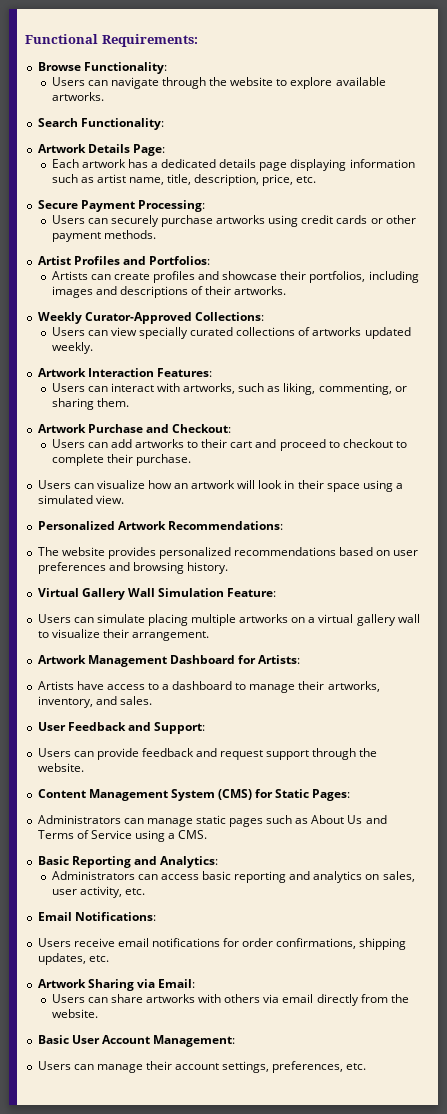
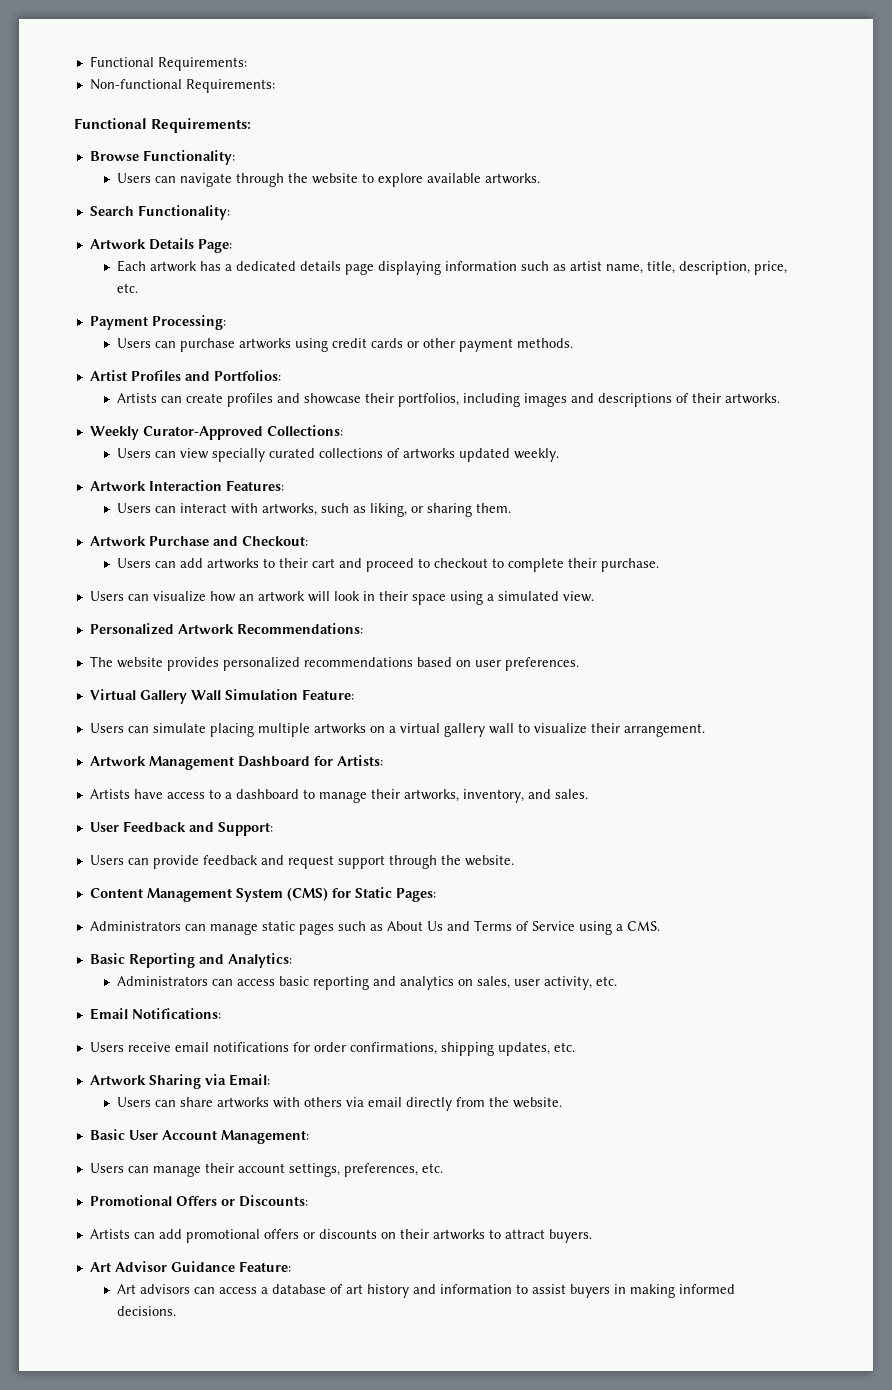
[25,34,198,47] Functional Requirements: -> [89,56,247,71] [89,79,275,93] [74,118,252,133] Functional Requirements: // Non-functional Requirements: // Functional Requirements:
[37,200,78,209] Secure -> (138, 288) none
[110,215,159,227] securely -> (176, 344) none
[318,383,392,395] commenting, -> (407, 510) none
[37,562,228,574] preferences and browsing history. -> [504,657,579,671] preferences.
(367, 1066) none -> [89,1195,308,1207] [89,1229,592,1243] [89,1261,291,1272] [116,1284,735,1298] [116,1306,176,1316] // Promotional Offers or Discounts: // Artists can add promotional offers or discounts on their artworks to attract buyers. // Art Advisor Guidance Feature: // Art advisors can access a database of art history and information to assist buyers in making informed decisions.

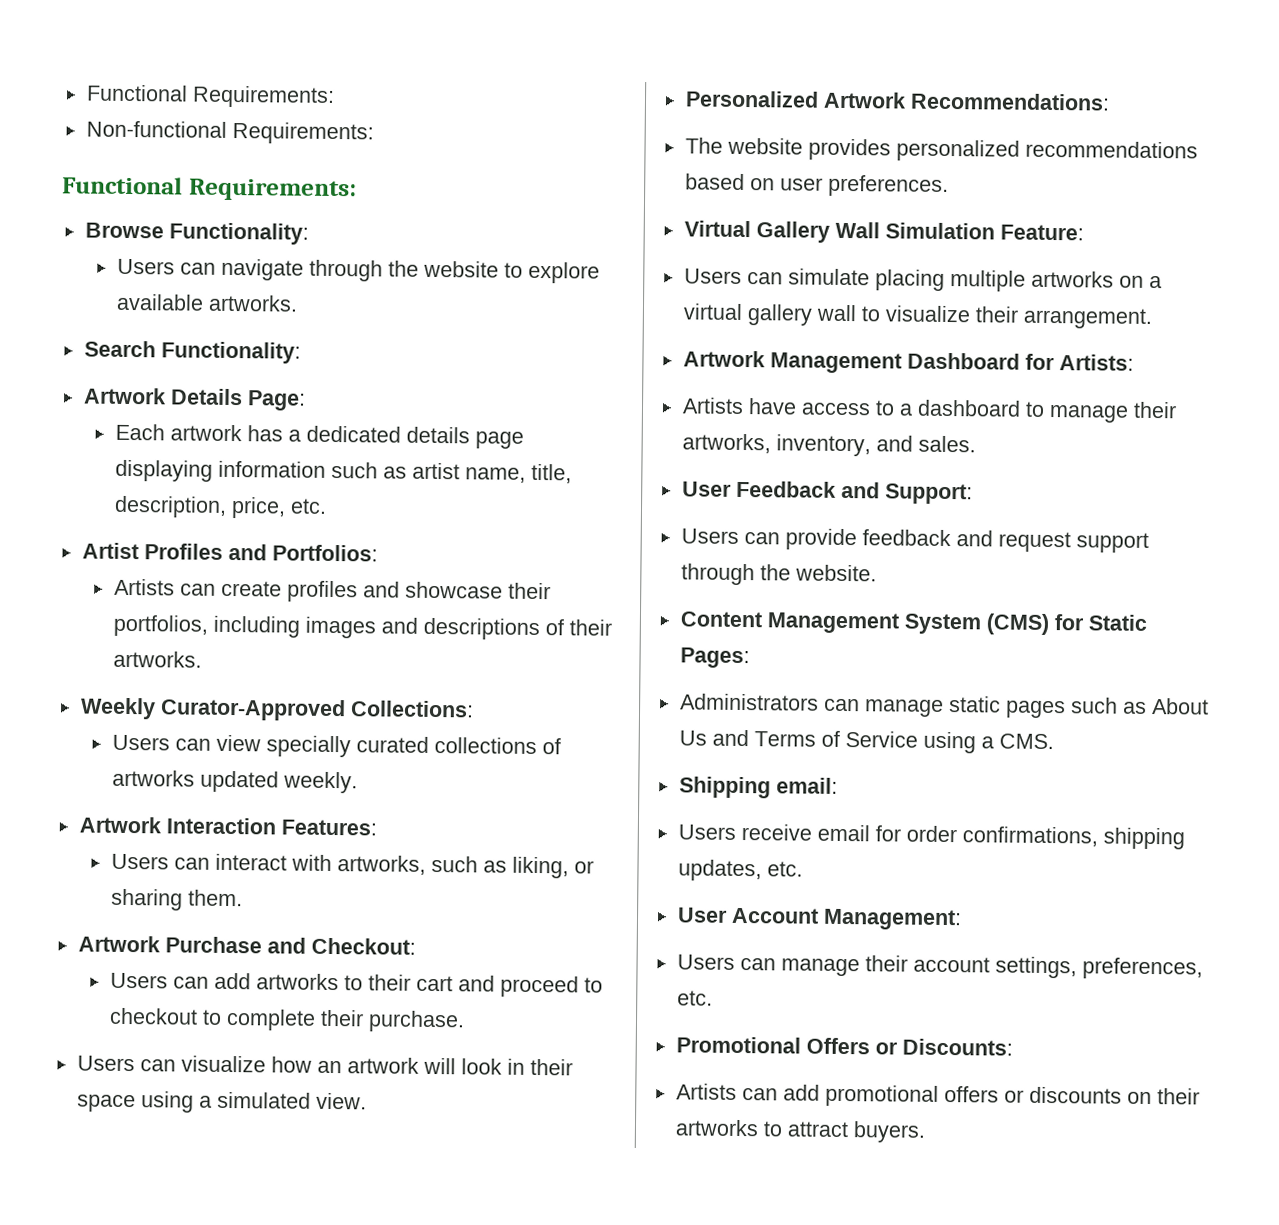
[89,315,226,330] [116,338,573,352] // Payment Processing: // Users can purchase artworks using credit cards or other payment methods. -> (327, 506) none
[89,953,292,968] [116,976,617,990] [89,1008,221,1020] Basic Reporting and Analytics: // Administrators can access basic reporting and analytics on sales, user activity, etc. // Email Notifications: -> [678,776,838,799] Shipping email:
[212,1042,289,1052] notifications -> (870, 833) none
[89,1074,270,1089] [116,1097,562,1111] [89,1129,125,1140] Artwork Sharing via Email: // Users can share artworks with others via email directly from the website. // Basic -> (803, 869) none
[89,1261,291,1272] [116,1284,735,1298] [116,1306,176,1316] // Art Advisor Guidance Feature: // Art advisors can access a database of art history and information to assist buyers in making informed decisions. -> (926, 1132) none

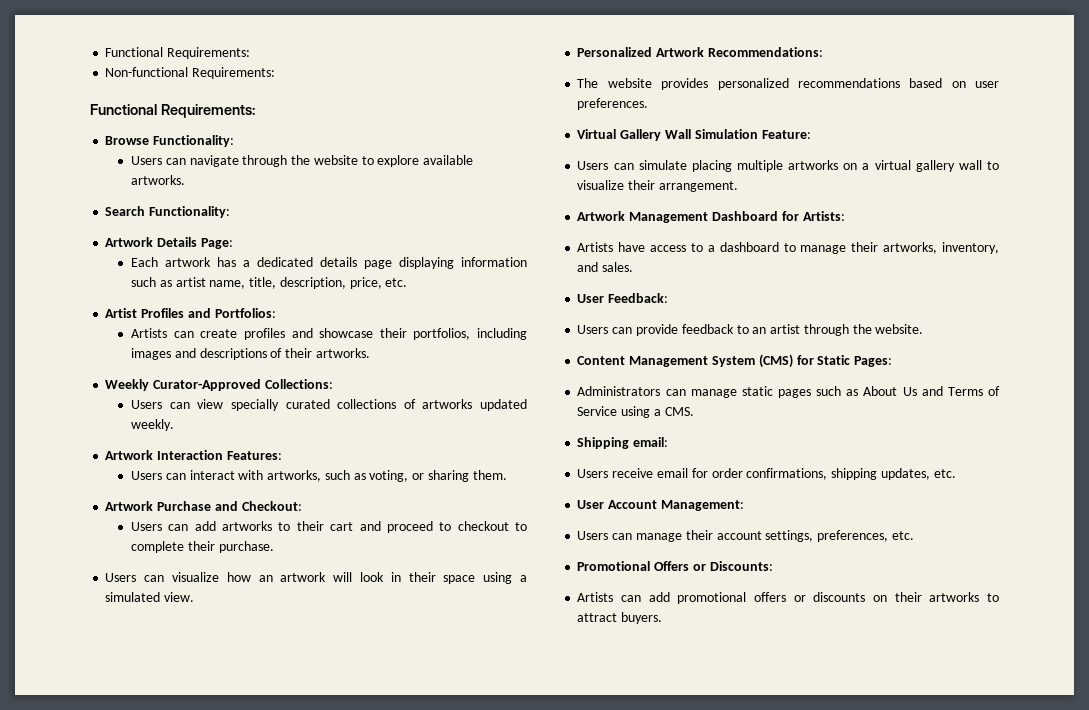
[511,856,569,879] liking, -> [369,470,409,482] voting,
[735,480,973,505] Feedback and Support: -> [608,293,669,303] Feedback:
[955,530,1149,553] and request support -> [736,324,801,334] to an artist

